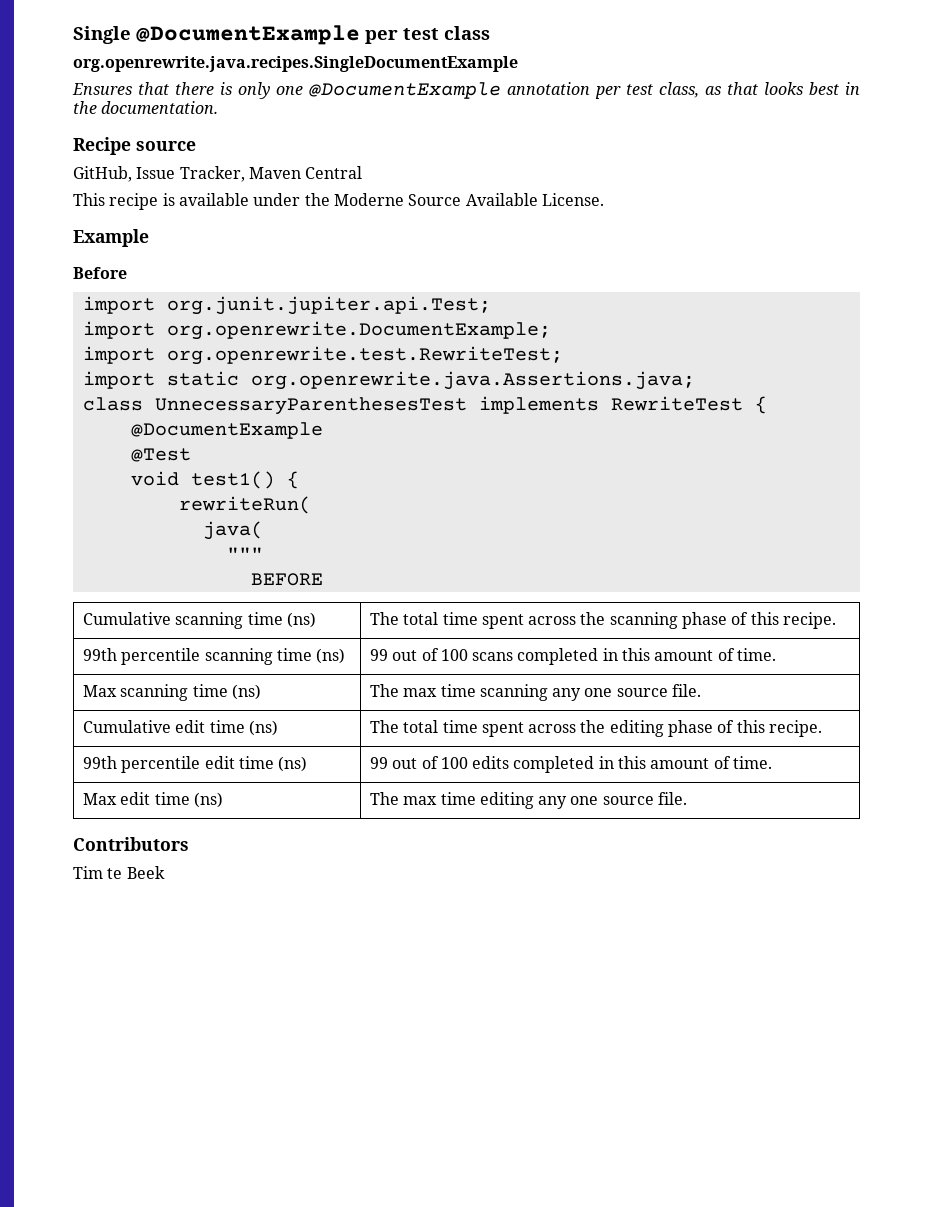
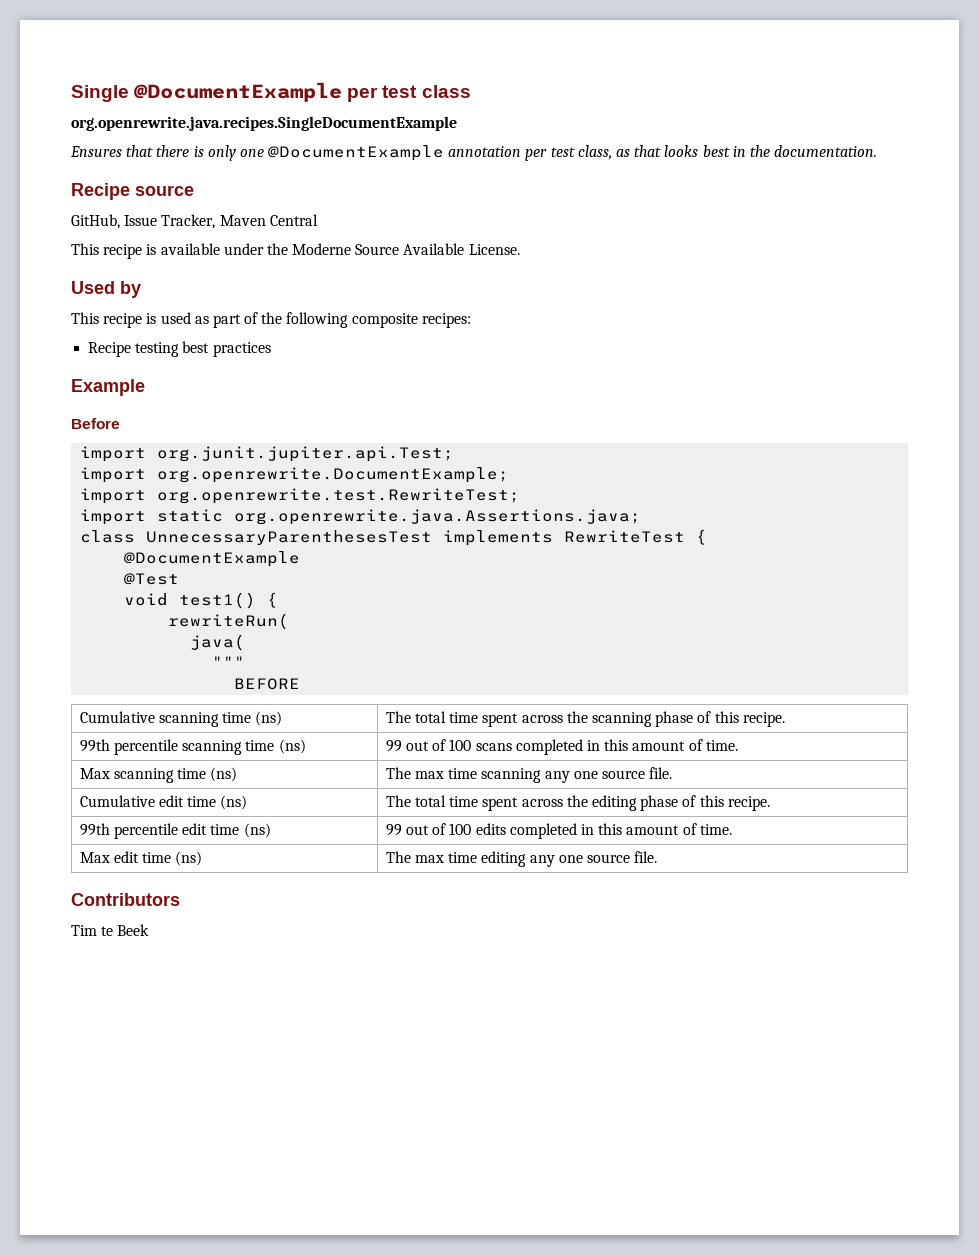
(604, 199) none -> [71,281,141,298] [71,312,471,328] [88,341,271,357] // Used by // This recipe is used as part of the following composite recipes: // Recipe testing best practices

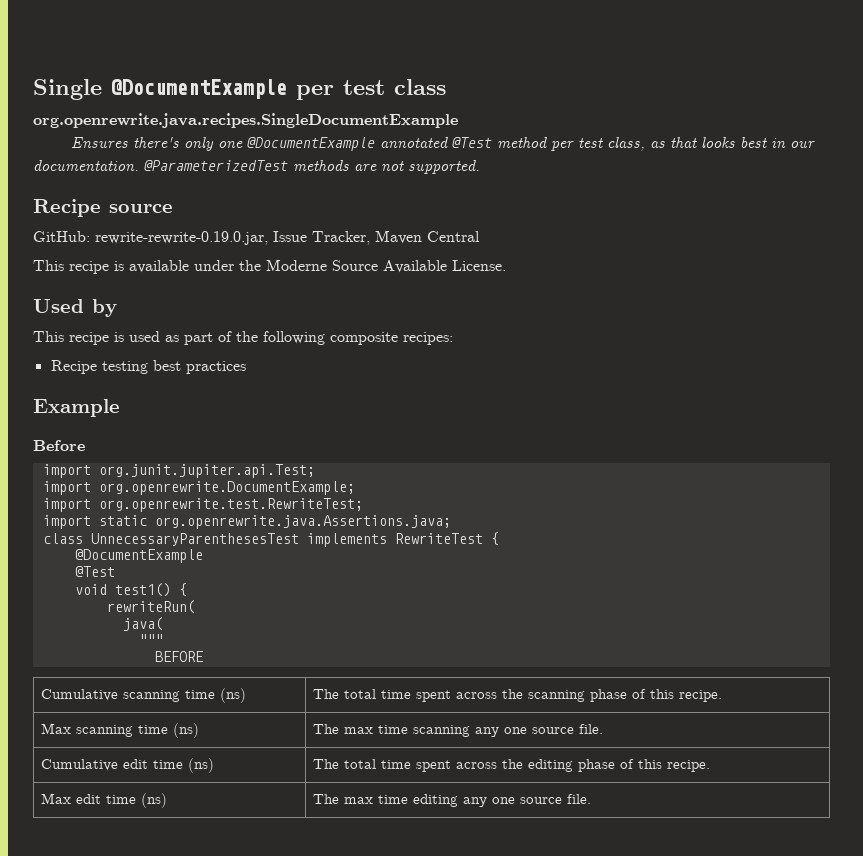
[126,145,522,161] that there is only one @DocumentExample annotation -> [133,137,548,151] there's only one @DocumentExample annotated @Test method
[749,145,770,157] the -> [790,141,816,148] our
(878, 151) none -> [144,160,480,174] @ParameterizedTest methods are not supported.
[71,214,120,229] GitHub, -> [33,231,268,245] GitHub: rewrite-rewrite-0.19.0.jar,
[79,739,306,755] [385,739,738,755] // 99th percentile scanning time (ns) | 99 out of 100 scans completed in this amount of time. -> (722, 696) none
[79,823,271,839] [385,823,732,839] // 99th percentile edit time (ns) | 99 out of 100 edits completed in this amount of time. -> (710, 766) none
[71,893,180,906] [71,924,150,936] // Contributors // Tim te Beek -> (591, 799) none

